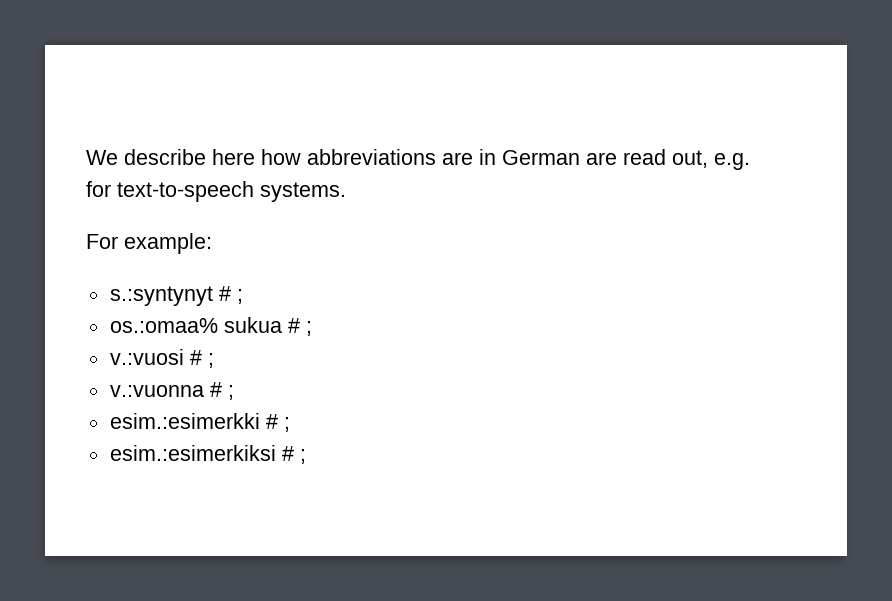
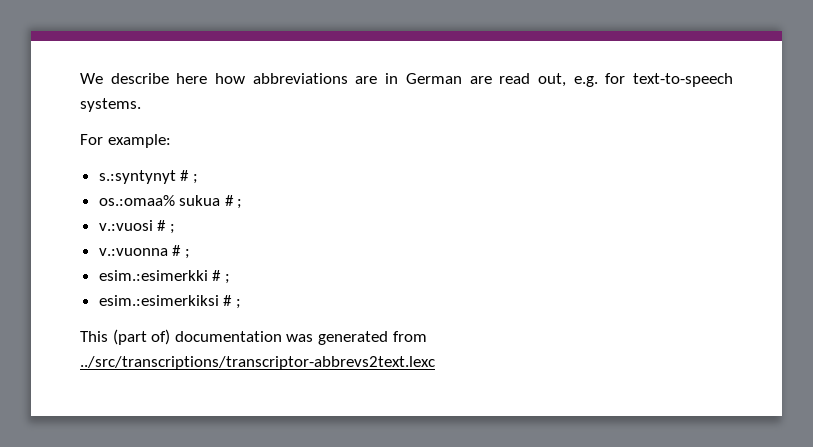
(306, 456) none -> [80,329,427,345] [80,356,435,370] // This (part of) documentation was generated from ../src/transcriptions/transcriptor-abbrevs2text.lexc

